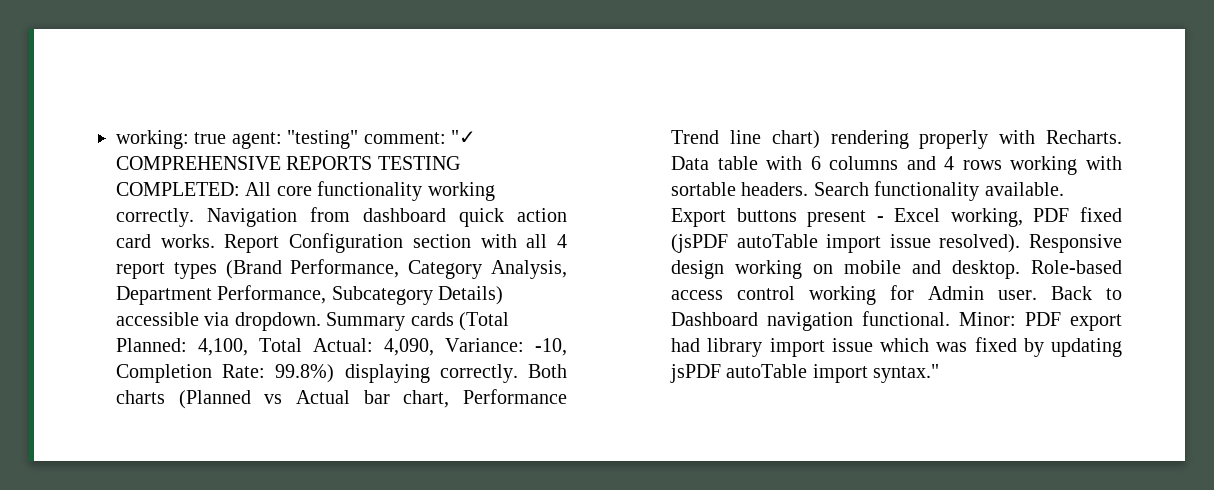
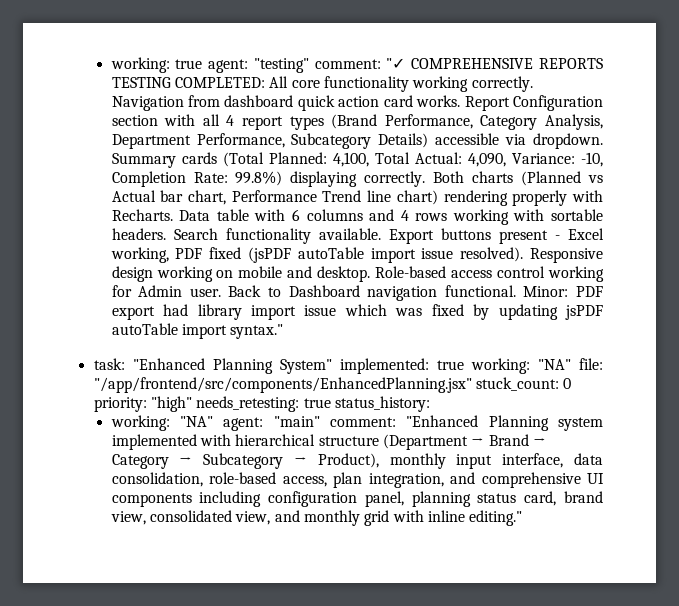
(940, 373) none -> [93,358,603,374] [93,377,572,393] [93,396,430,412] [110,415,603,431] [111,434,546,450] [111,453,603,469] [111,472,604,488] [111,491,604,507] [110,510,523,526] // task: "Enhanced Planning System" implemented: true working: "NA" file: "/app/frontend/src/components/EnhancedPlanning.jsx" stuck_count: 0 priority: "high" needs_retesting: true status_history: // working: "NA" agent: "main" comment: "Enhanced Planning system implemented with hierarchical structure (Department → Brand → Category → Subcategory → Product), monthly input interface, data consolidation, role-based access, plan integration, and comprehensive UI components including configuration panel, planning status card, brand view, consolidated view, and monthly grid with inline editing."

